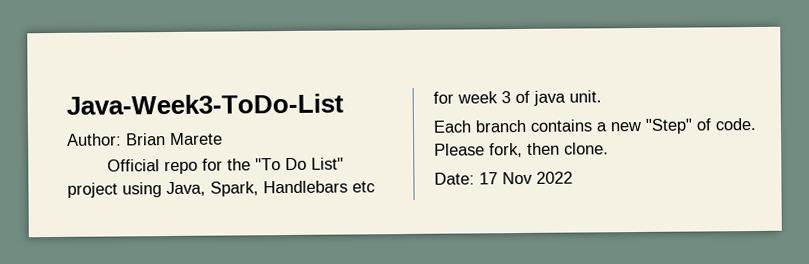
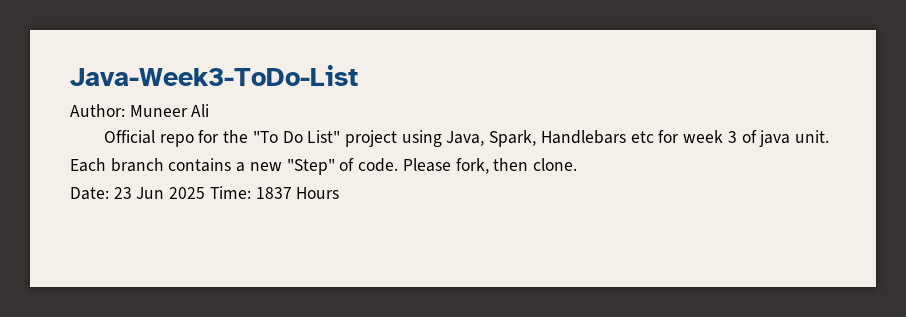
[126,132,223,146] Brian Marete -> [129,104,210,117] Muneer Ali
[479,171,573,185] 17 Nov 2022 -> [113,186,340,199] 23 Jun 2025 Time: 1837 Hours

